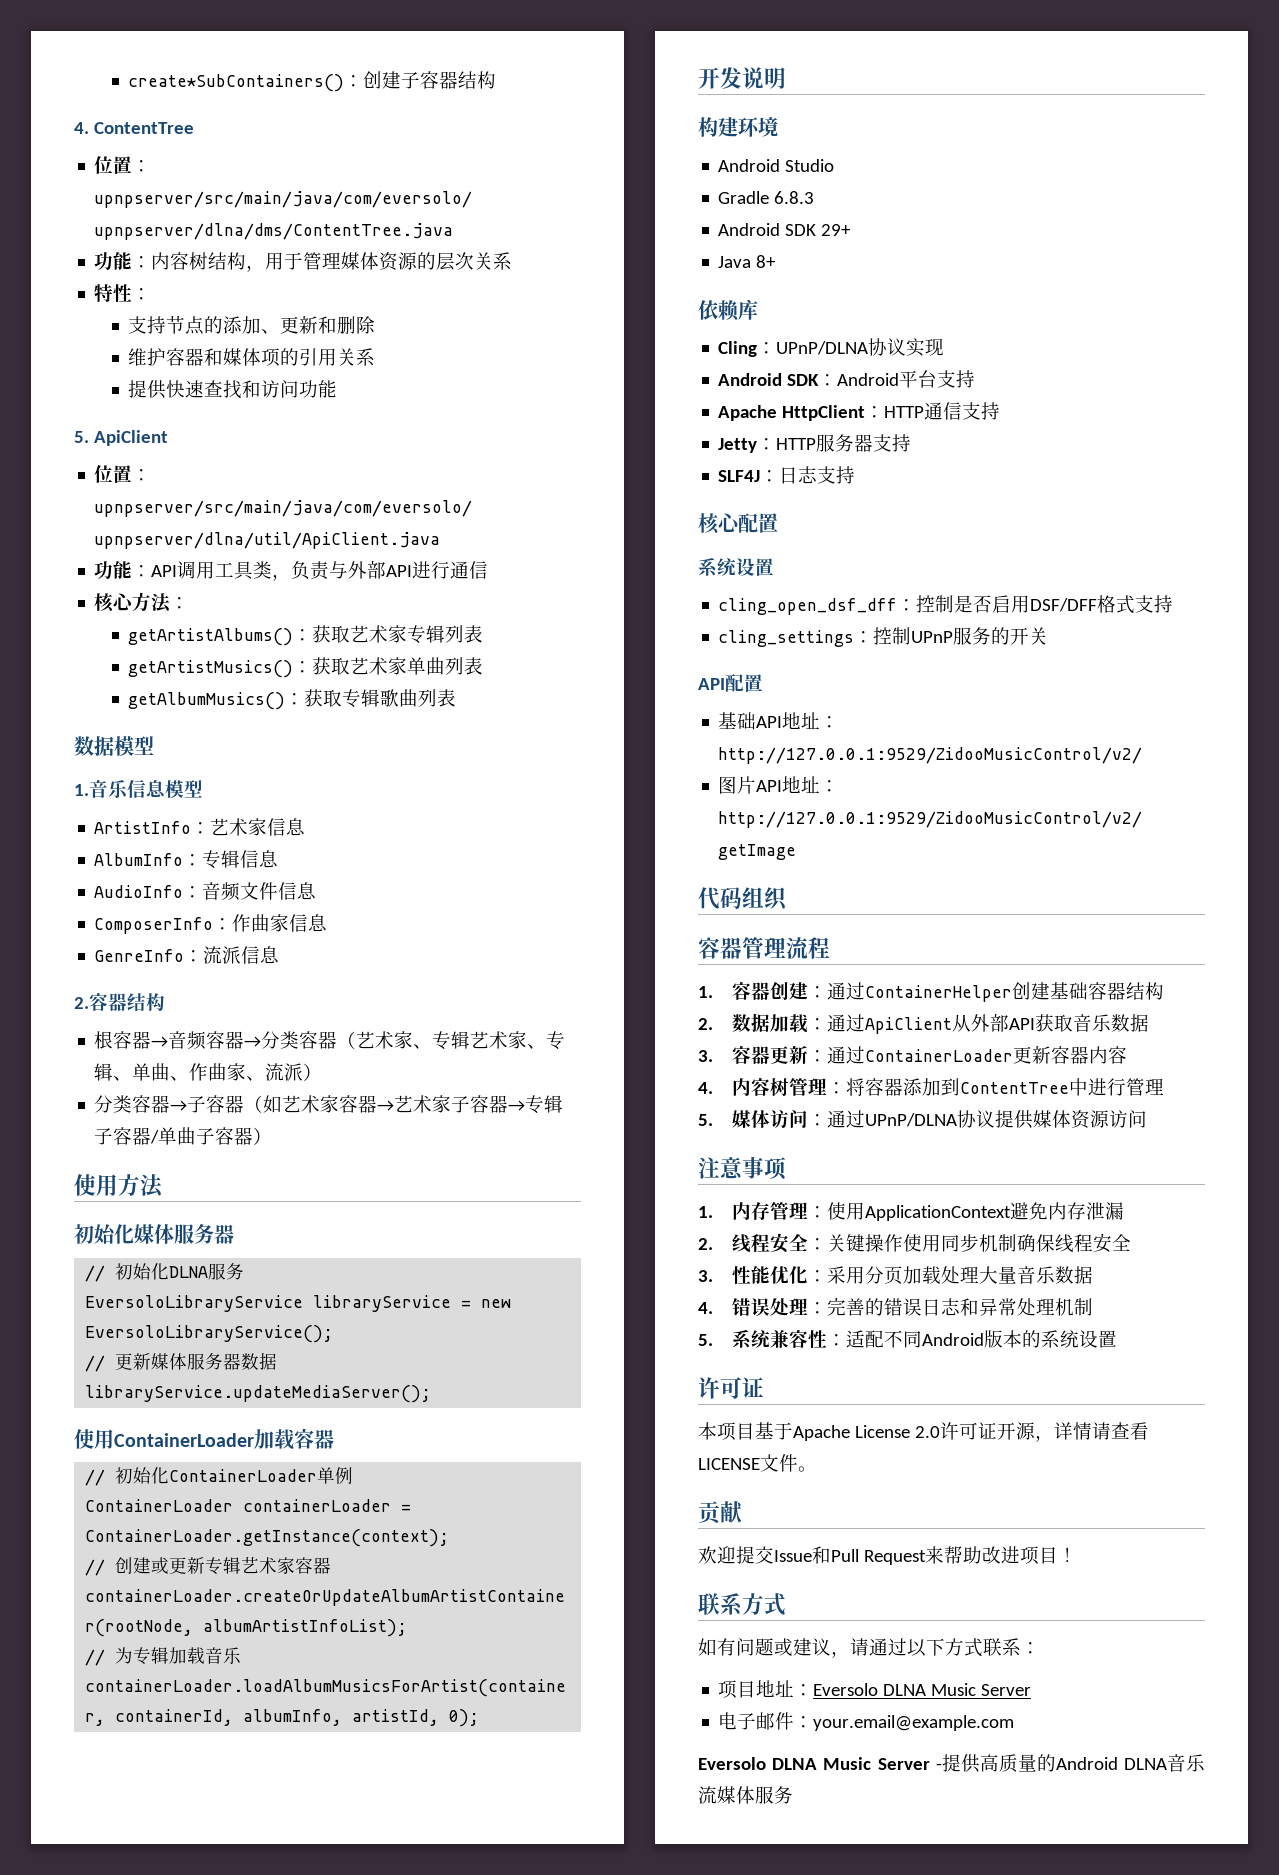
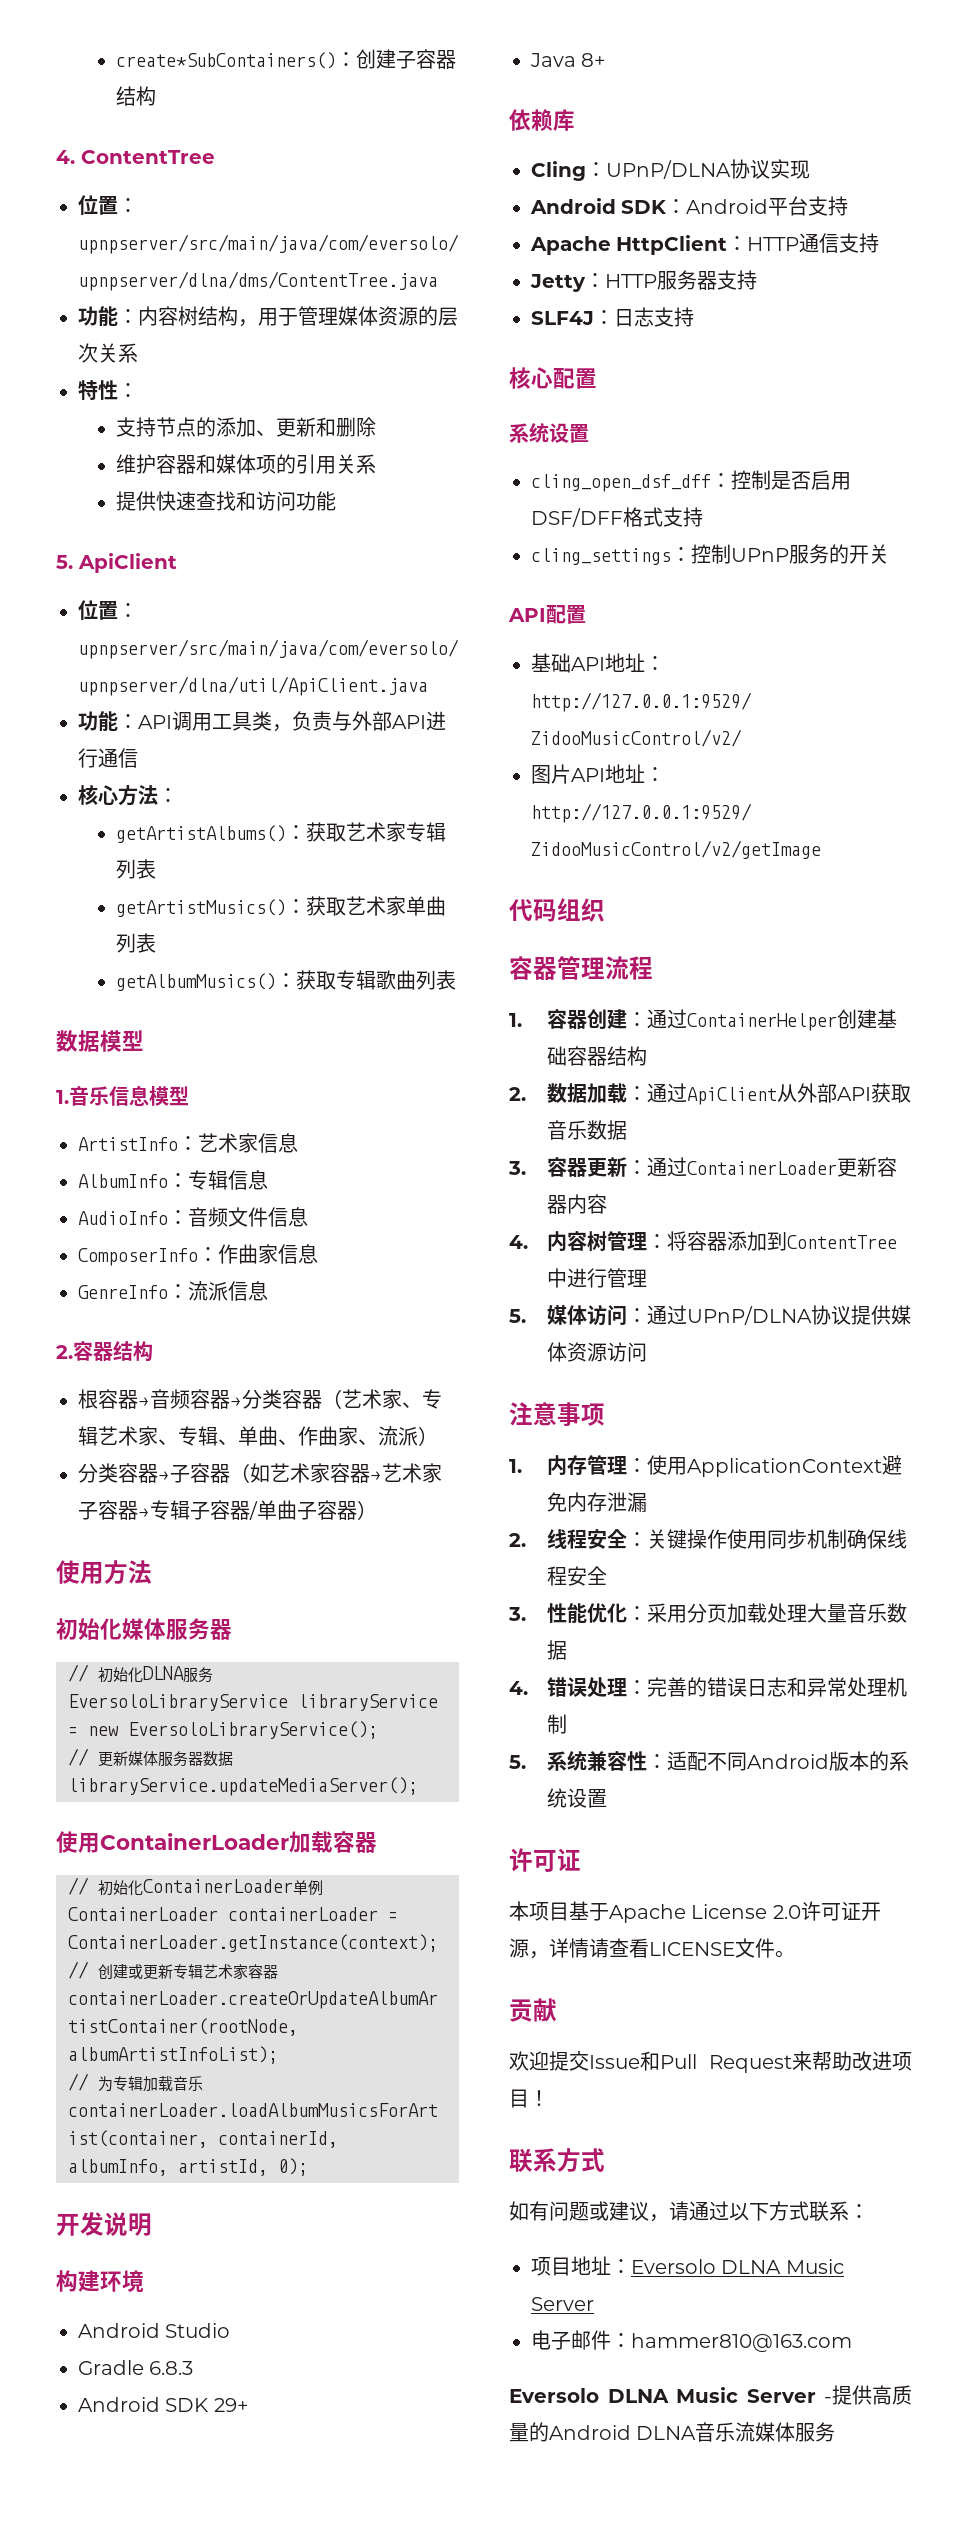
[813,1715,1015,1731] your.email@example.com -> [631,2333,852,2352] hammer810@163.com

